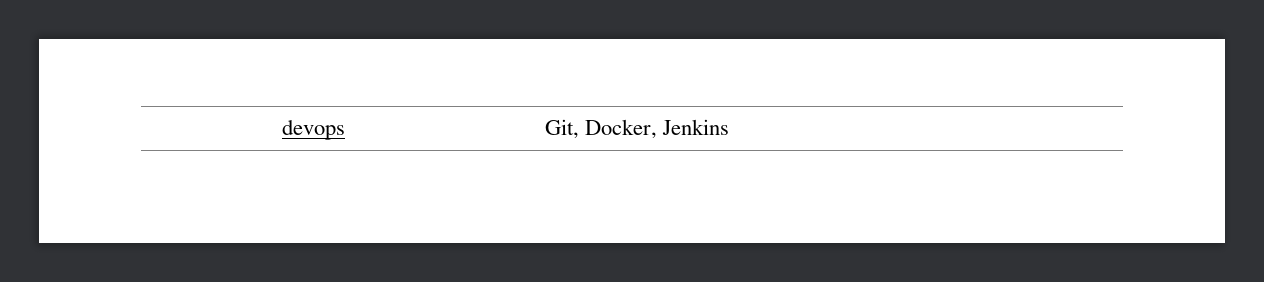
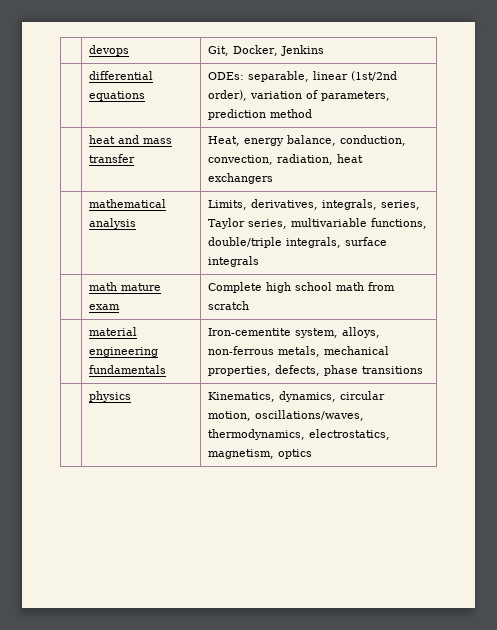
(729, 127) none -> [89,71,154,80] [89,91,146,101] [208,71,398,82] [208,90,391,101] [208,109,313,120] [89,135,173,144] [89,154,136,163] [208,135,407,146] [208,154,364,165] [208,173,274,184] [89,199,167,208] [89,218,137,229] [208,199,421,210] [208,218,428,229] [208,237,388,248] [208,256,260,267] [89,282,162,291] [89,304,121,310] [208,282,396,293] [208,301,250,310] [89,327,138,336] [89,347,159,357] [89,365,167,374] [208,327,381,338] [208,346,390,357] [208,365,424,376] [89,391,132,402] [208,391,386,402] [208,410,365,421] [208,429,391,440] [208,449,313,459] // | differential equations | ODEs: separable, linear (1st/2nd order), variation of parameters, prediction method // | heat and mass transfer | Heat, energy balance, conduction, convection, radiation, heat exchangers // | mathematical analysis | Limits, derivatives, integrals, series, Taylor series, multivariable functions, double/triple integrals, surface integrals // | math mature exam | Complete high school math from scratch // | material engineering fundamentals | Iron-cementite system, alloys, non-ferrous metals, mechanical properties, defects, phase transitions // | physics | Kinematics, dynamics, circular motion, oscillations/waves, thermodynamics, electrostatics, magnetism, optics

